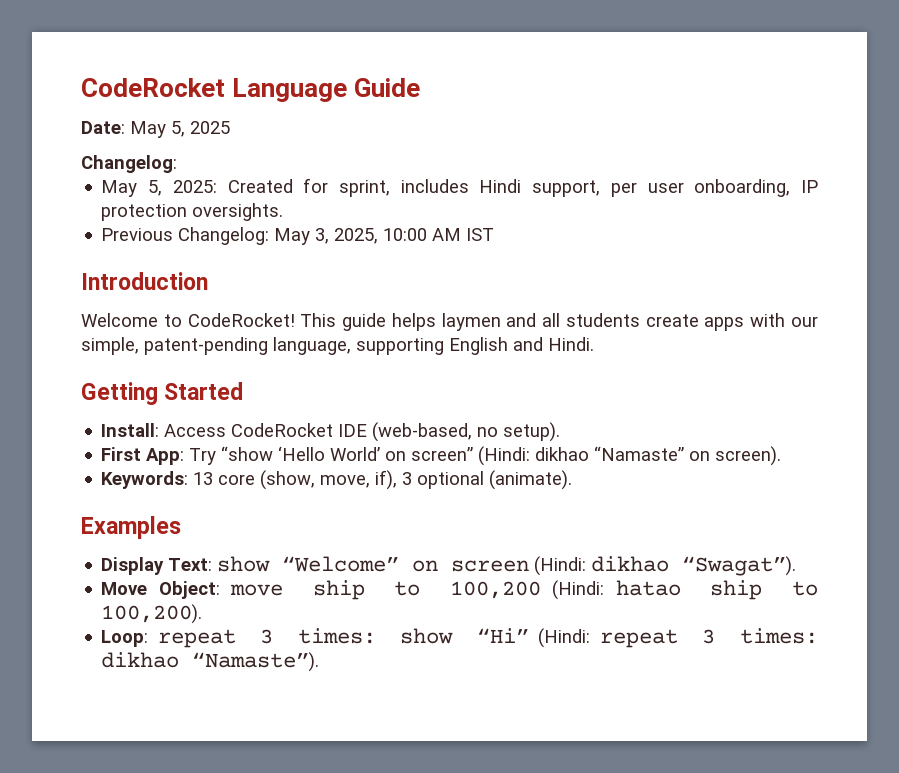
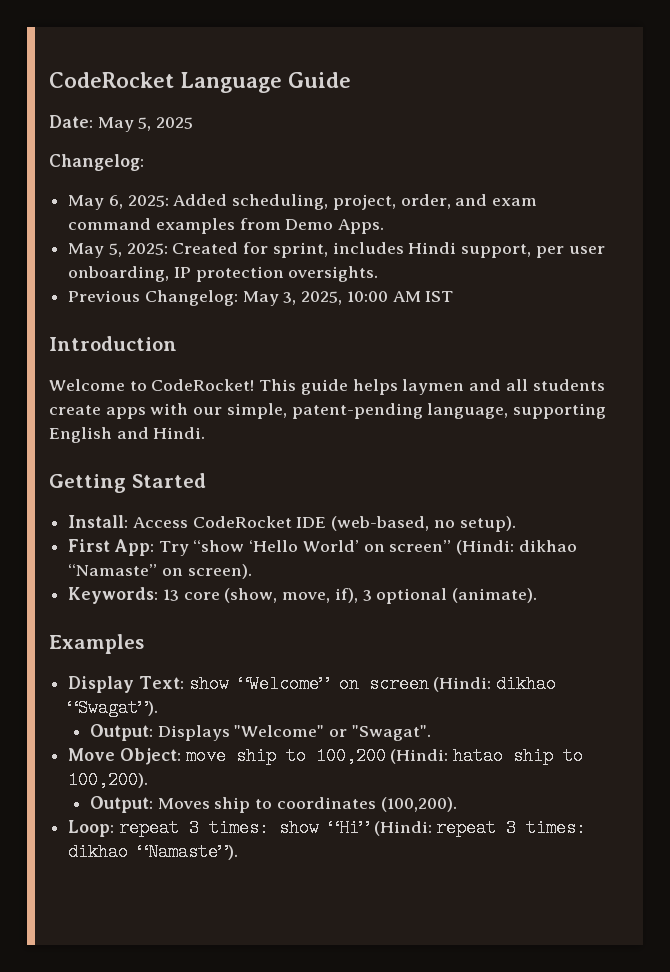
(177, 164) none -> [68,194,538,210] [68,218,385,234] // May 6, 2025: Added scheduling, project, order, and exam command examples from Demo Apps.
(797, 566) none -> [89,724,431,741] // Output: Displays "Welcome" or "Swagat".
(203, 614) none -> [89,796,457,813] // Output: Moves ship to coordinates (100,200).

